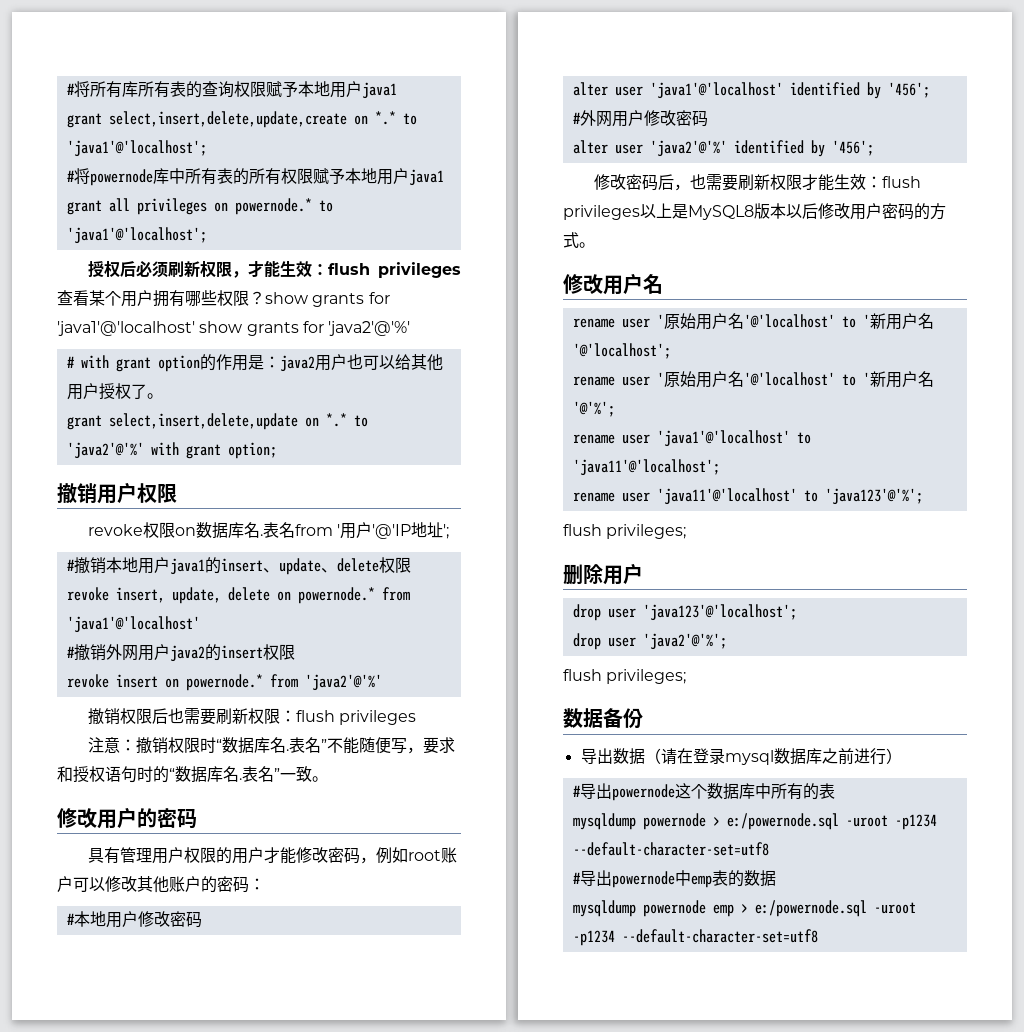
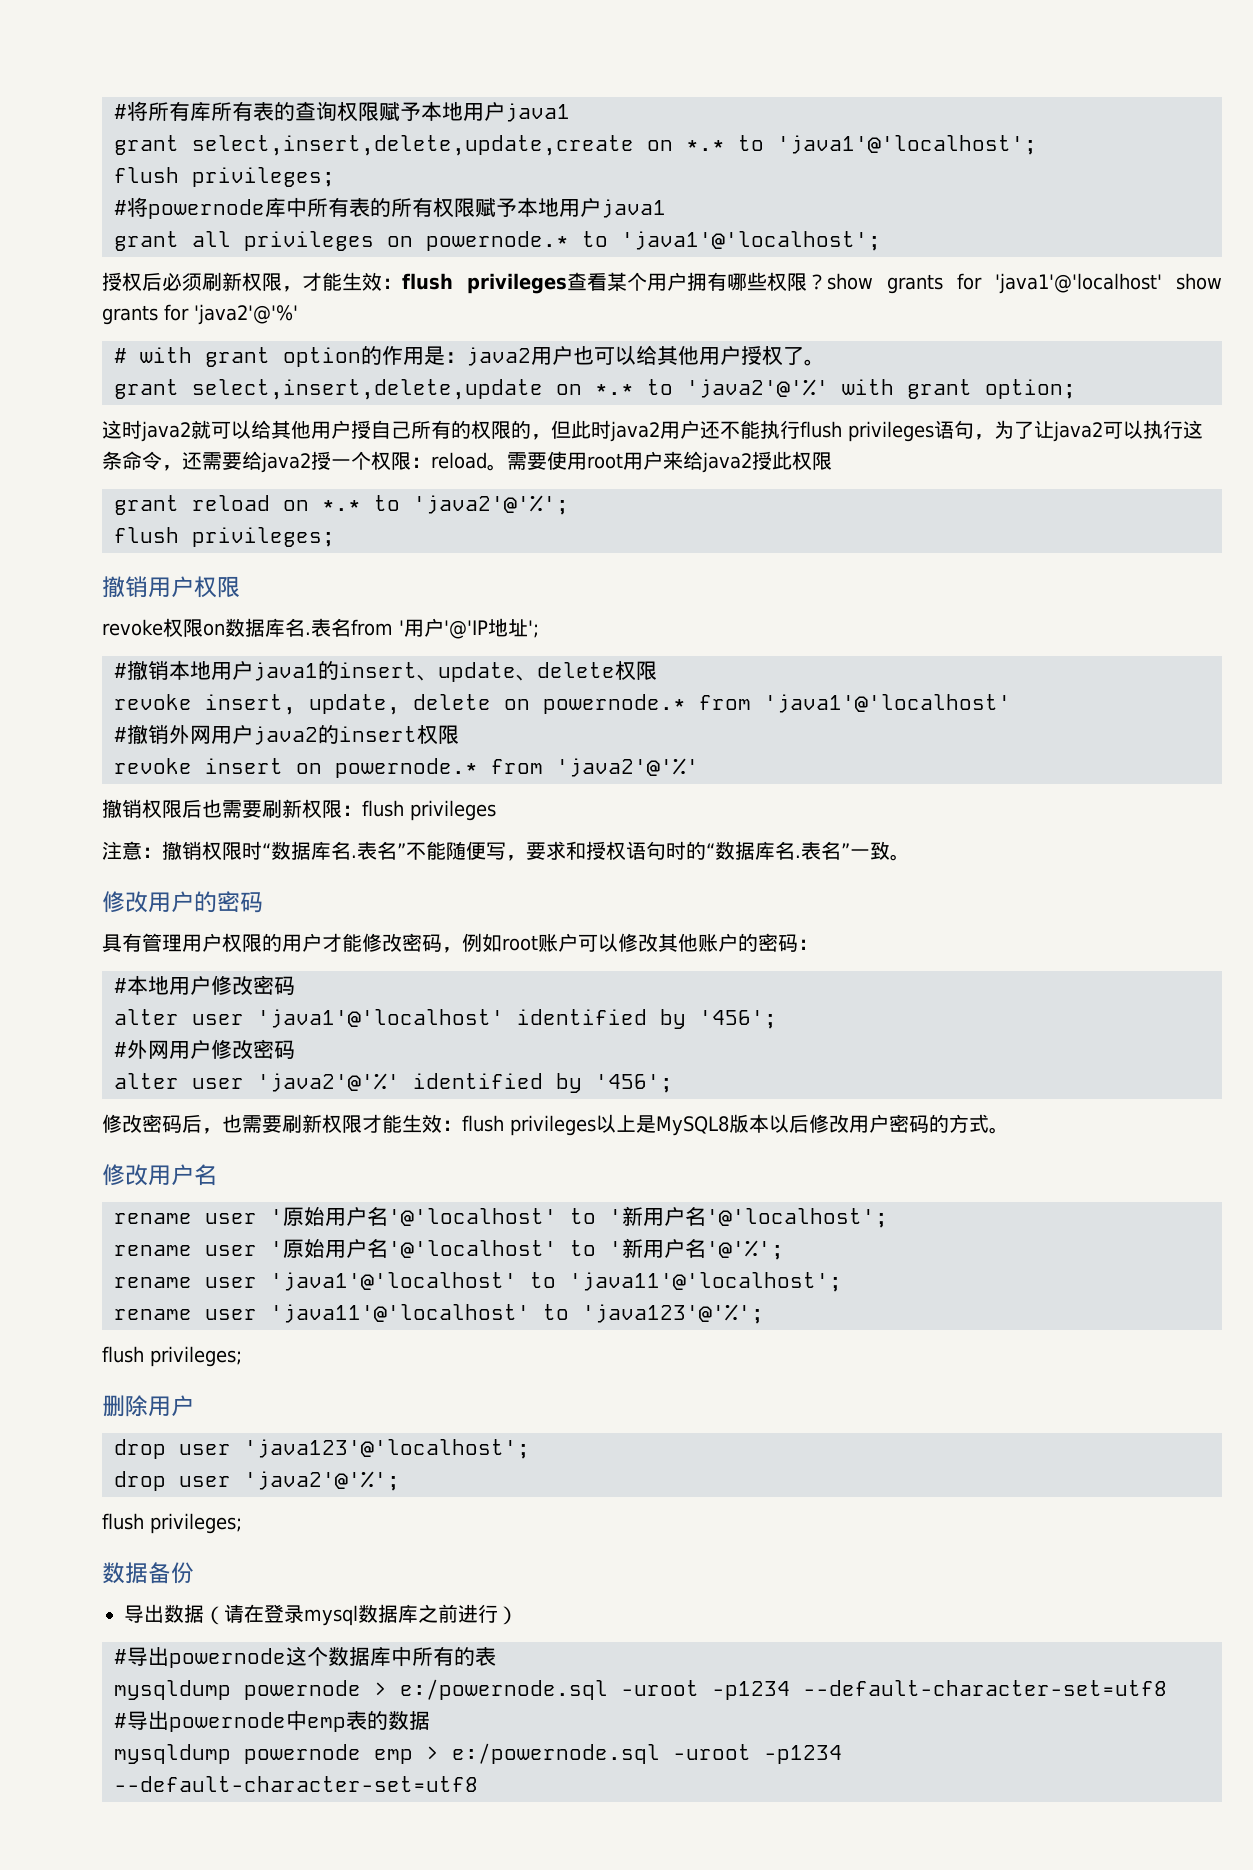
(207, 148) none -> [114,167,335,187] // flush privileges;
(277, 450) none -> [102,420,1203,442] [102,451,832,473] [114,495,569,515] [114,527,335,547] // 这时java2就可以给其他用户授自己所有的权限的，但此时java2用户还不能执行flush privileges语句，为了让java2可以执行这条命令，还需要给java2授一个权限：reload。需要使用root用户来给java2授此权限 // grant reload on *.* to 'java2'@'%'; // flush privileges;

